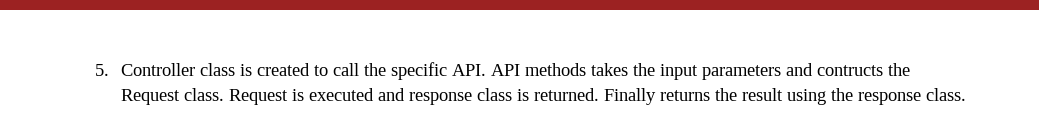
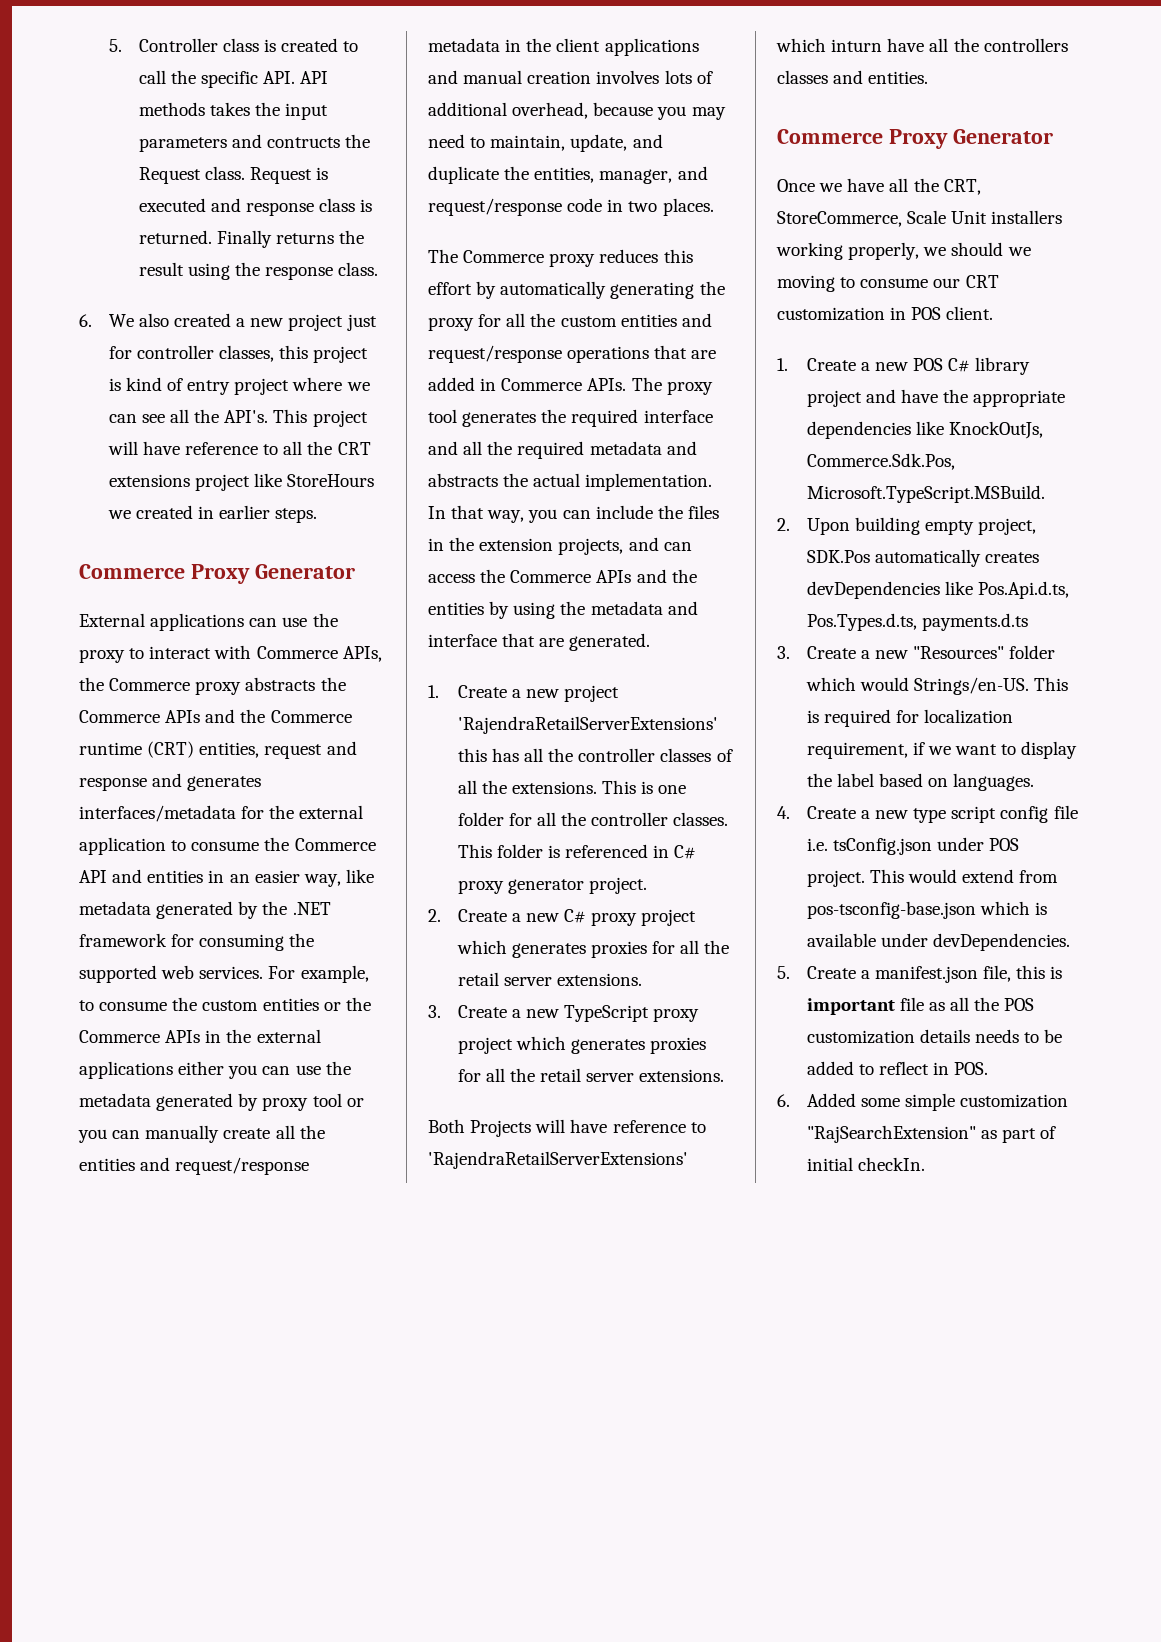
(967, 94) none -> [79,313,377,331] [108,345,369,363] [108,377,370,395] [108,409,368,427] [107,441,371,455] [108,473,375,491] [107,505,318,523] [79,564,355,584] [79,613,338,631] [79,645,382,663] [79,677,346,695] [79,709,352,723] [79,741,357,759] [79,773,262,791] [79,805,364,822] [79,837,376,855] [79,869,374,887] [79,901,331,919] [79,933,315,951] [79,965,369,983] [79,997,371,1011] [79,1029,321,1043] [79,1061,351,1079] [79,1093,364,1111] [78,1125,325,1143] [79,1157,310,1175] [428,38,699,56] [428,70,713,84] [428,102,726,120] [428,134,663,152] [428,166,708,184] [428,198,714,216] [428,249,693,267] [428,281,725,299] [428,313,712,331] [428,345,717,363] [428,377,713,395] [428,409,713,427] [428,441,697,459] [428,473,713,491] [428,505,719,523] [428,537,692,555] [428,569,697,583] [428,601,698,619] [428,633,651,651] [428,685,620,702] [457,716,718,734] [457,748,733,762] [457,780,687,794] [457,812,729,826] [457,844,697,859] [457,877,648,894] [428,909,697,926] [456,940,730,958] [457,972,643,986] [428,1005,700,1022] [457,1036,707,1054] [457,1068,725,1082] [428,1119,706,1137] [428,1151,688,1169] [776,38,1068,52] [777,70,929,84] [777,129,1053,149] [777,178,981,195] [777,210,1063,227] [776,242,1031,260] [777,275,999,292] [777,306,994,321] [777,357,1031,375] [806,389,1066,407] [806,421,1044,439] [806,453,955,470] [806,485,1045,503] [777,517,1037,535] [806,549,1040,567] [806,581,1070,599] [806,613,1028,631] [777,645,1056,659] [805,677,1069,695] [806,709,1014,727] [806,741,1078,759] [806,773,1035,791] [777,805,1078,823] [806,837,1020,855] [806,869,1059,887] [806,901,1048,919] [806,933,1071,951] [777,965,1063,983] [806,997,1035,1015] [806,1029,1063,1044] [806,1061,989,1075] [777,1093,1069,1111] [806,1125,1057,1143] [806,1157,925,1171] // 6. We also created a new project just for controller classes, this project is kind of entry project where we can see all the API's. This project will have reference to all the CRT extensions project like StoreHours we created in earlier steps. // Commerce Proxy Generator // External applications can use the proxy to interact with Commerce APIs, the Commerce proxy abstracts the Commerce APIs and the Commerce runtime (CRT) entities, request and response and generates interfaces/metadata for the external application to consume the Commerce API and entities in an easier way, like metadata generated by the .NET framework for consuming the supported web services. For example, to consume the custom entities or the Commerce APIs in the external applications either you can use the metadata generated by proxy tool or you can manually create all the entities and request/response metadata in the client applications and manual creation involves lots of additional overhead, because you may need to maintain, update, and duplicate the entities, manager, and request/response code in two places. // The Commerce proxy reduces this effort by automatically generating the proxy for all the custom entities and request/response operations that are added in Commerce APIs. The proxy tool generates the required interface and all the required metadata and abstracts the actual implementation. In that way, you can include the files in the extension projects, and can access the Commerce APIs and the entities by using the metadata and interface that are generated. // 1. Create a new project 'RajendraRetailServerExtensions' this has all the controller classes of all the extensions. This is one folder for all the controller classes. This folder is referenced in C# proxy generator project. // 2. Create a new C# proxy project which generates proxies for all the retail server extensions. // 3. Create a new TypeScript proxy project which generates proxies for all the retail server extensions. // Both Projects will have reference to 'RajendraRetailServerExtensions' which inturn have all the controllers classes and entities. // Commerce Proxy Generator // Once we have all the CRT, StoreCommerce, Scale Unit installers working properly, we should we moving to consume our CRT customization in POS client. // 1. Create a new POS C# library project and have the appropriate dependencies like KnockOutJs, Commerce.Sdk.Pos, Microsoft.TypeScript.MSBuild. // 2. Upon building empty project, SDK.Pos automatically creates devDependencies like Pos.Api.d.ts, Pos.Types.d.ts, payments.d.ts // 3. Create a new "Resources" folder which would Strings/en-US. This is required for localization requirement, if we want to display the label based on languages. // 4. Create a new type script config file i.e. tsConfig.json under POS project. This would extend from pos-tsconfig-base.json which is available under devDependencies. // 5. Create a manifest.json file, this is important file as all the POS customization details needs to be added to reflect in POS. // 6. Added some simple customization "RajSearchExtension" as part of initial checkIn.

